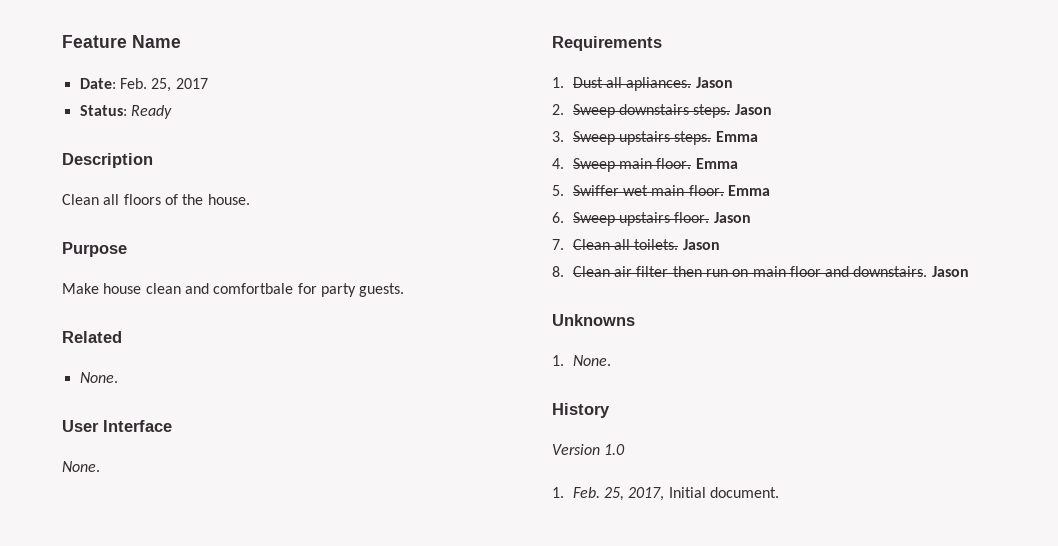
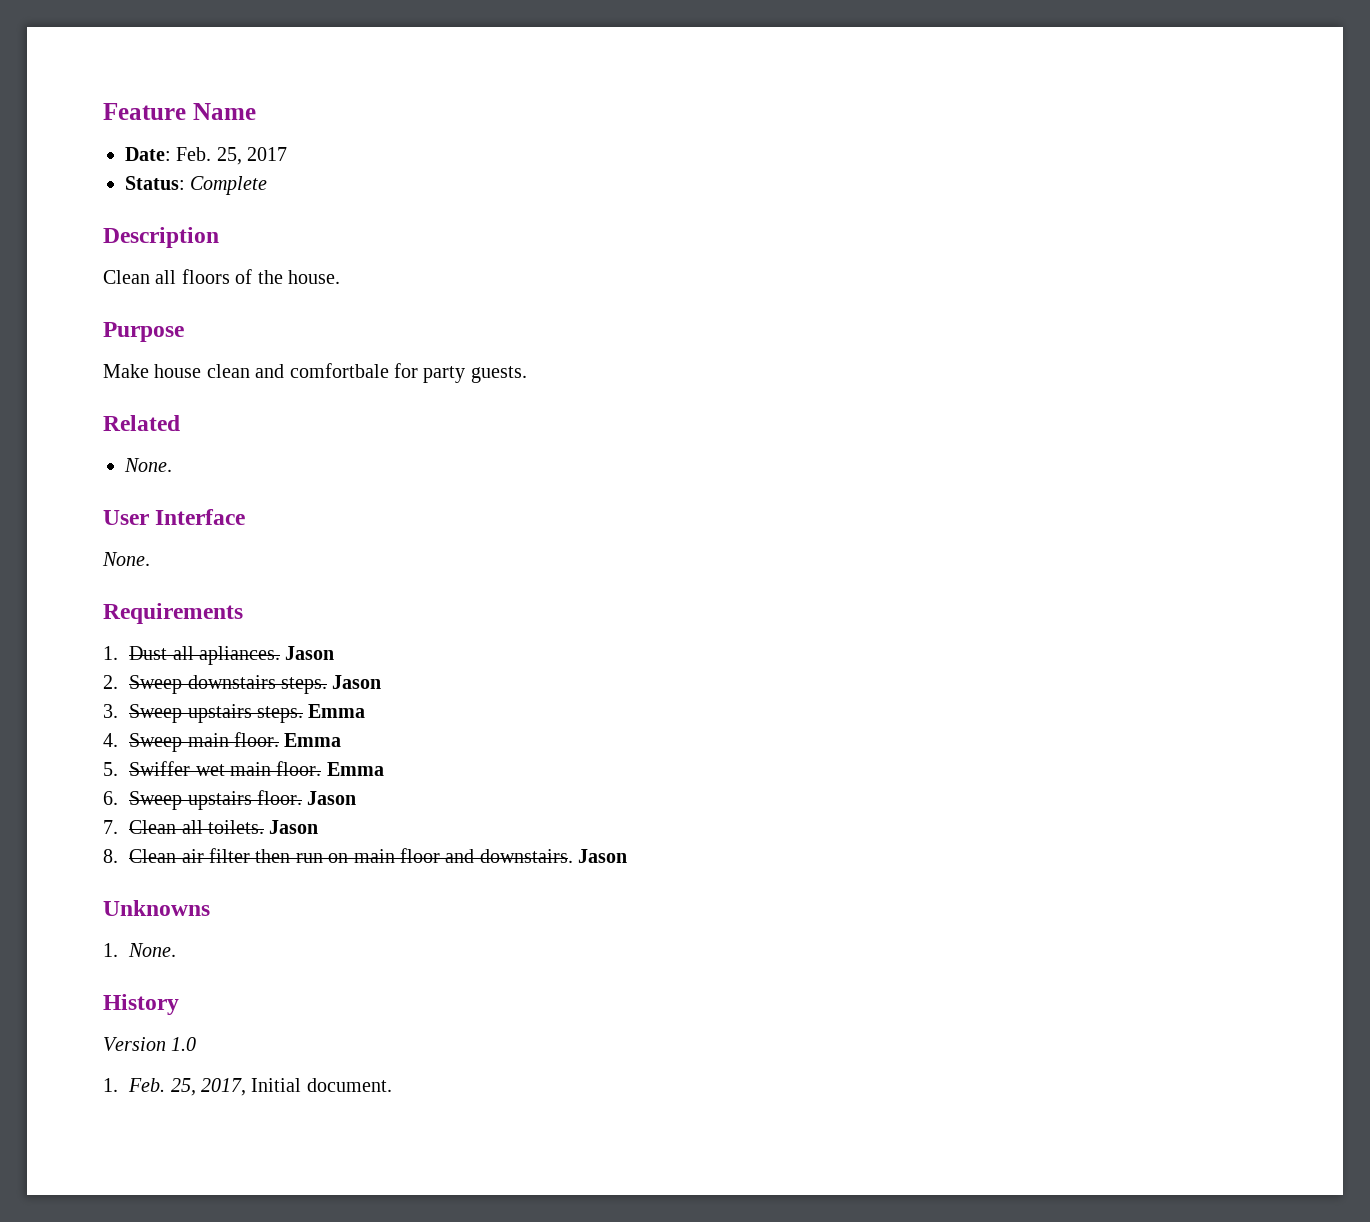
[130,105,172,119] Ready -> [190,176,268,195] Complete

